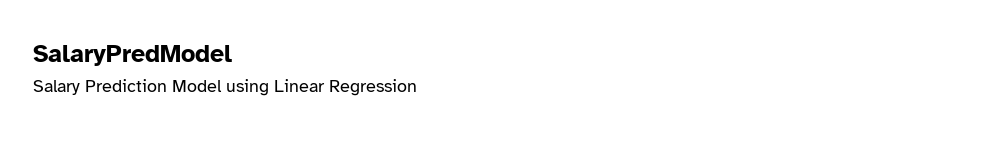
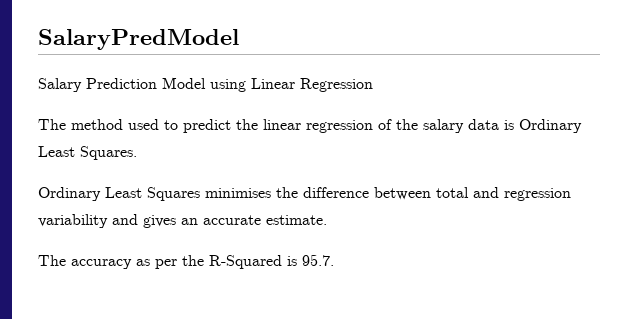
(417, 87) none -> [38,119,582,133] [38,146,137,160] [38,187,571,201] [38,214,327,228] [38,254,334,269] // The method used to predict the linear regression of the salary data is Ordinary Least Squares. // Ordinary Least Squares minimises the difference between total and regression variability and gives an accurate estimate. // The accuracy as per the R-Squared is 95.7.

